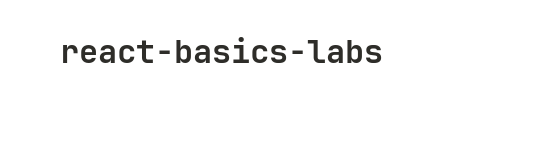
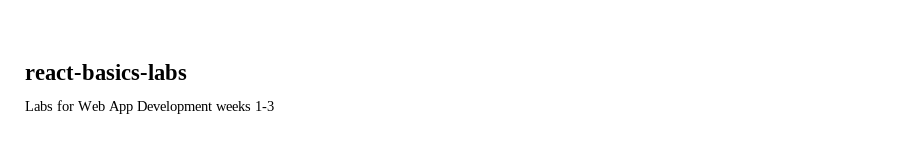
(383, 50) none -> [25,100,274,114] // Labs for Web App Development weeks 1-3

